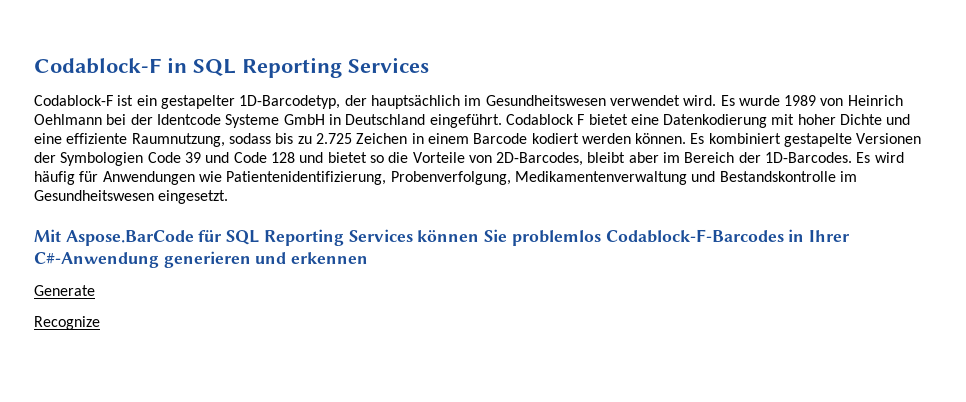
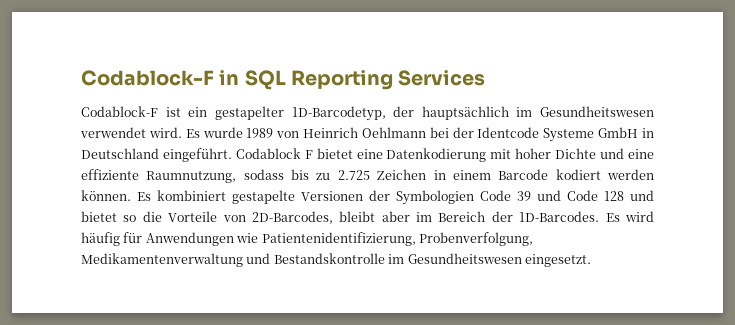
[34,229,850,246] [34,251,369,268] [34,285,95,296] [34,316,100,330] // Mit Aspose.BarCode für SQL Reporting Services können Sie problemlos Codablock-F-Barcodes in Ihrer C#-Anwendung generieren und erkennen // Generate // Recognize -> (591, 260) none

